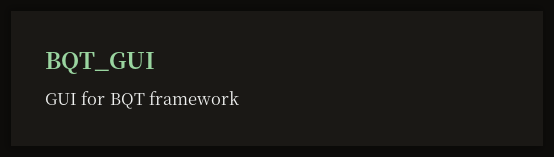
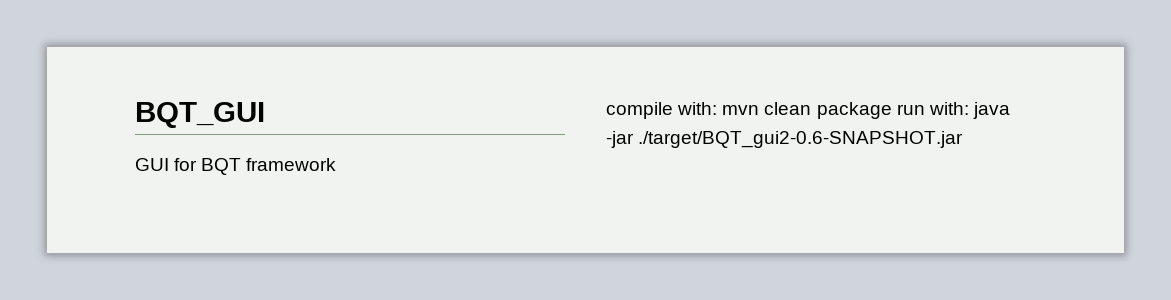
(240, 98) none -> [606,102,1010,119] [606,131,964,148] // compile with: mvn clean package run with: java -jar ./target/BQT_gui2-0.6-SNAPSHOT.jar

